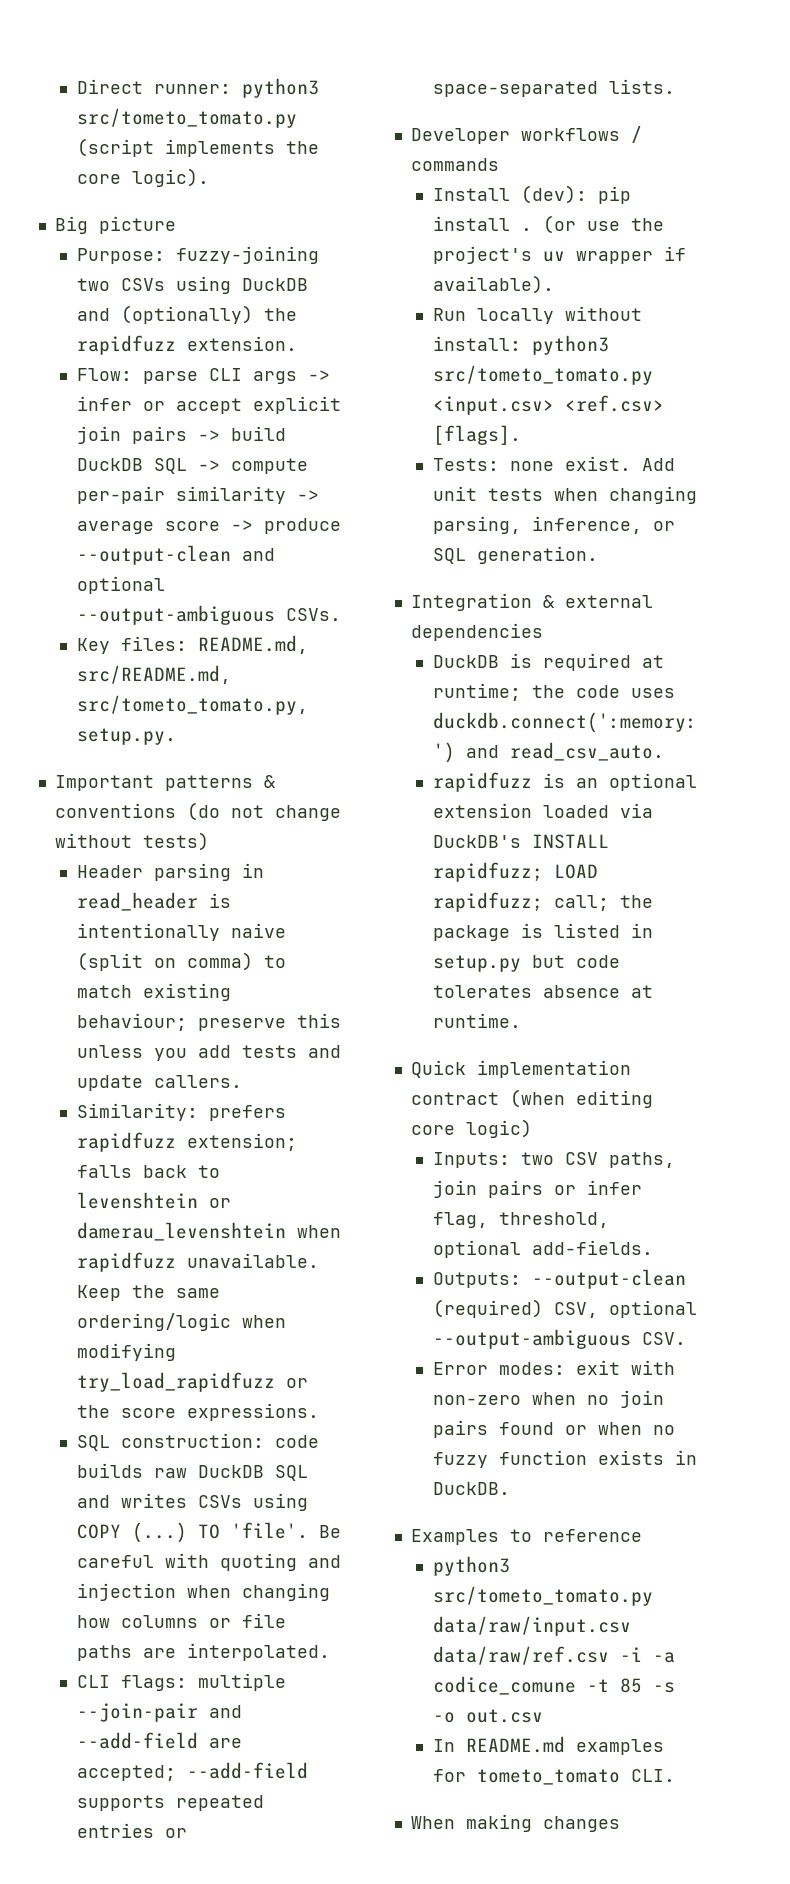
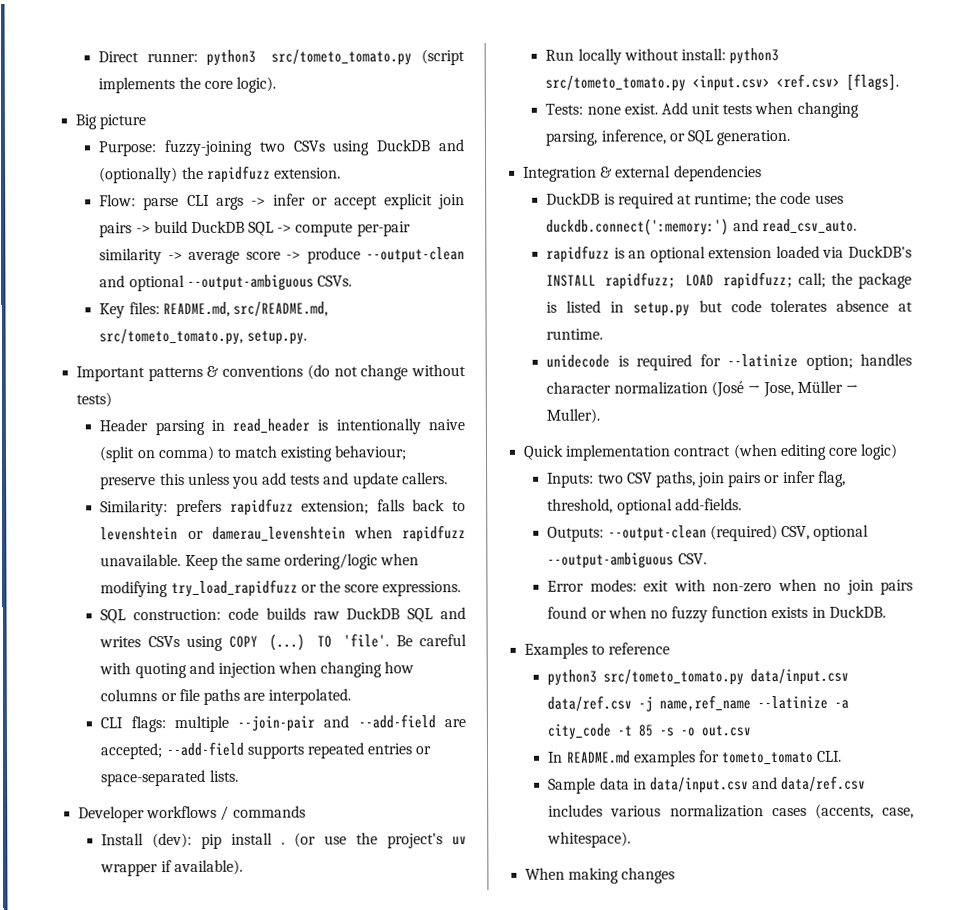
(521, 1020) none -> [546,353,912,371] [546,380,860,398] [546,408,601,424] // unidecode is required for --latinize option; handles character normalization (José → Jose, Müller → Muller).
[432,1616,631,1636] [432,1646,675,1665] [432,1676,576,1695] data/raw/input.csv data/raw/ref.csv -i -a codice_comune -> [750,668,850,686] [547,695,850,712] [547,723,612,740] data/input.csv data/ref.csv -j name,ref_name --latinize -a city_code
(675, 1775) none -> [548,775,867,794] [548,803,914,819] [547,831,632,848] // Sample data in data/input.csv and data/ref.csv includes various normalization cases (accents, case, whitespace).

